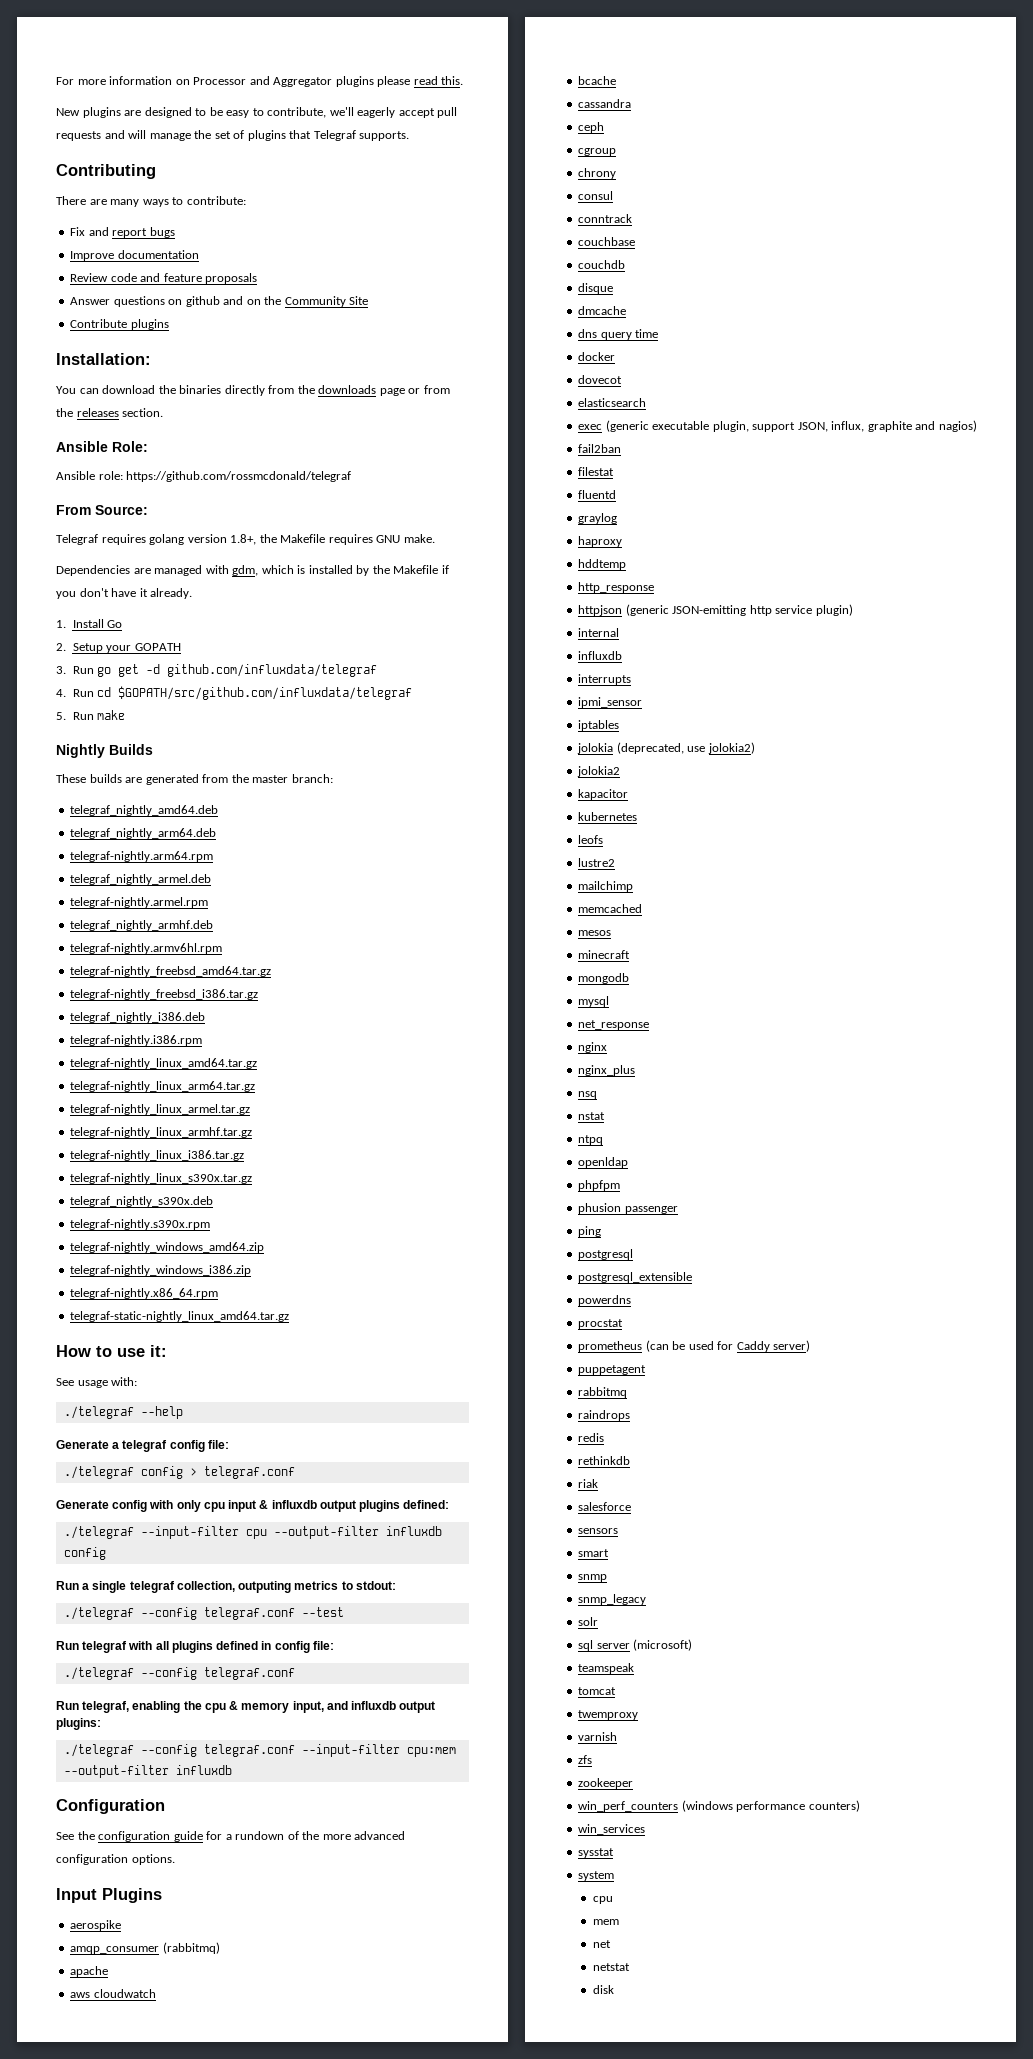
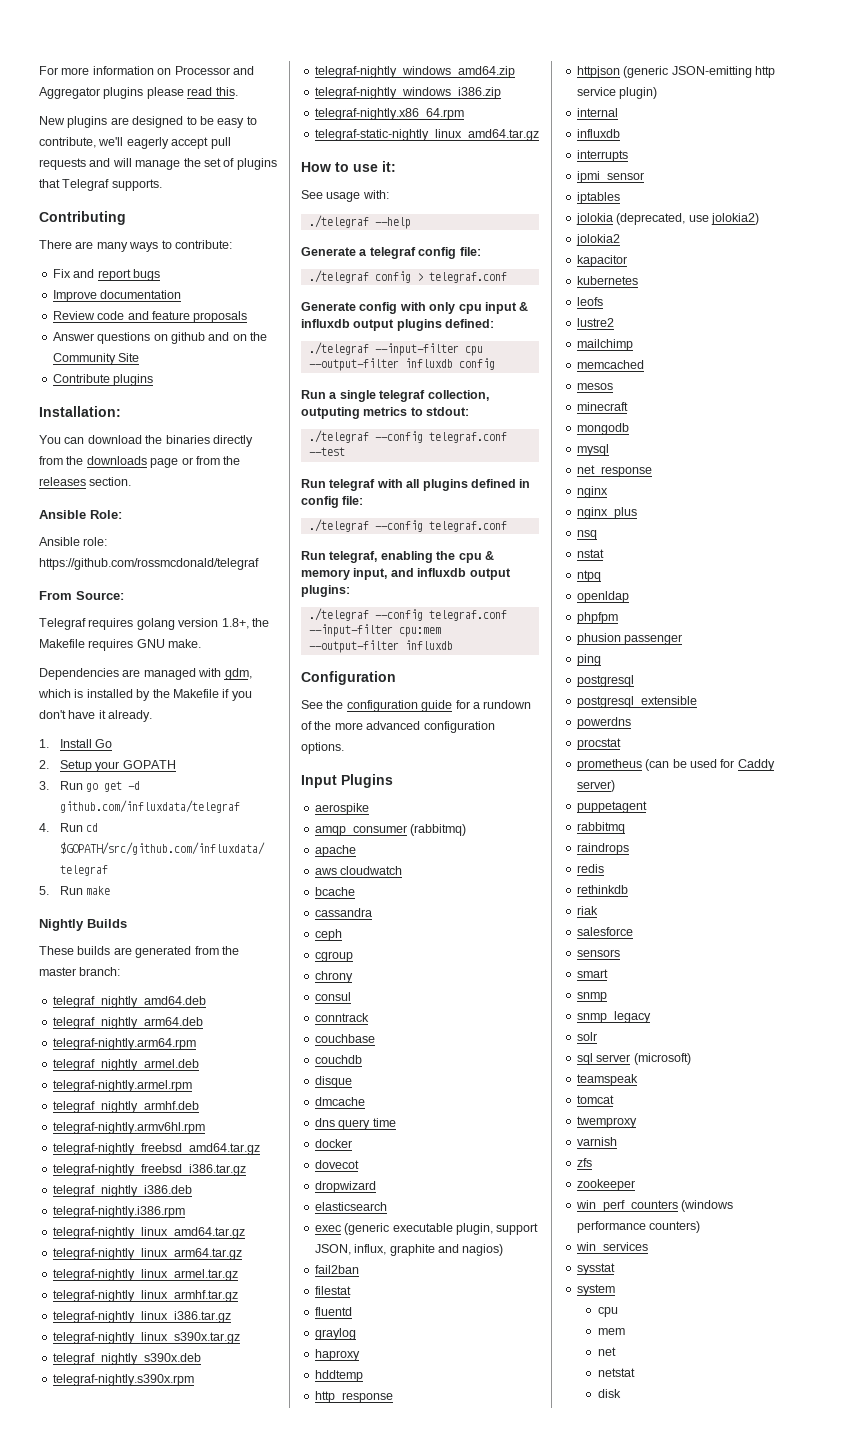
(623, 379) none -> [314,1181,376,1193] // dropwizard

